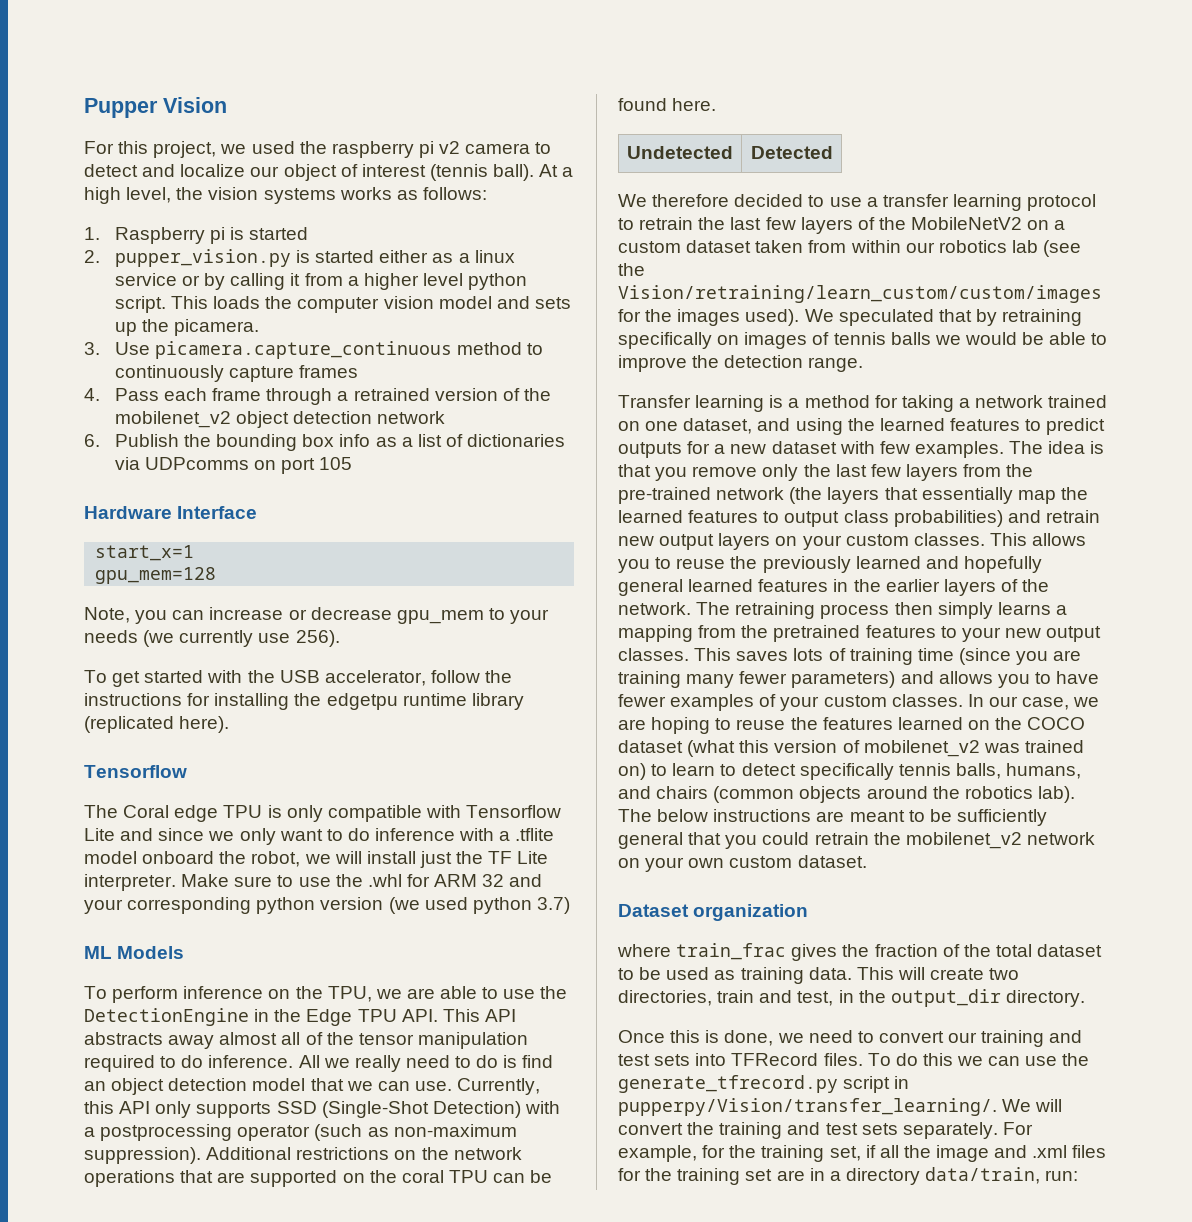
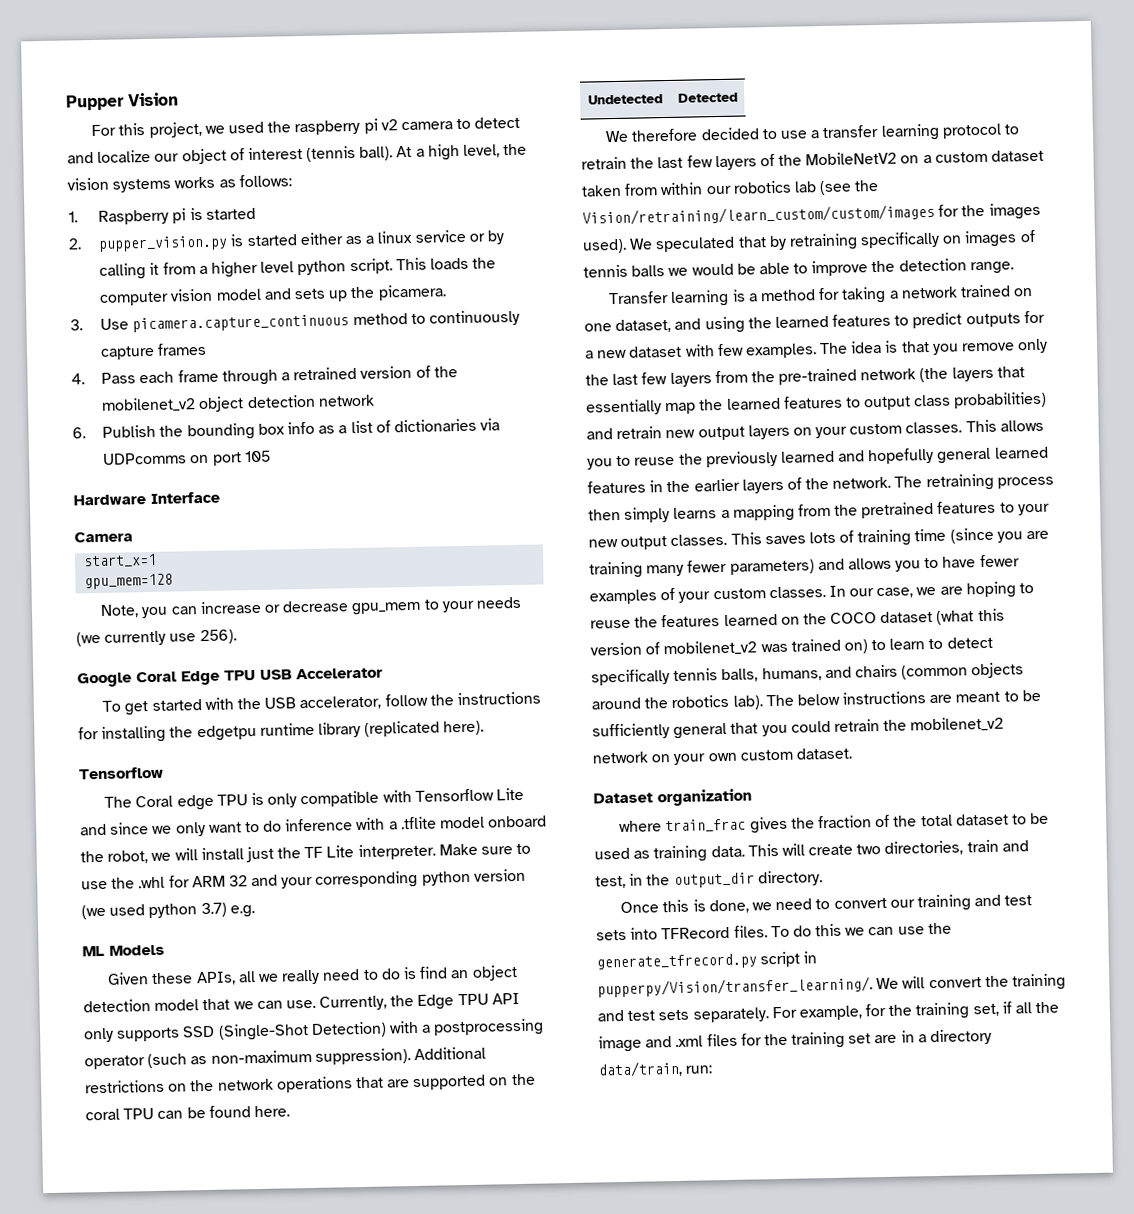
(258, 512) none -> [74,531,133,543] // Camera
(340, 638) none -> [77,667,383,688] // Google Coral Edge TPU USB Accelerator
(570, 905) none -> [229,905,255,918] e.g.
[84,986,568,1003] [84,1008,516,1026] [84,1032,528,1049] [84,1055,320,1072] To perform inference on the TPU, we are able to use the DetectionEngine in the Edge TPU API. This API abstracts away almost all of the tensor manipulation required to do inference. All -> [107,971,256,986] Given these APIs, all
[84,1101,114,1114] this -> [390,993,489,1010] the Edge TPU

